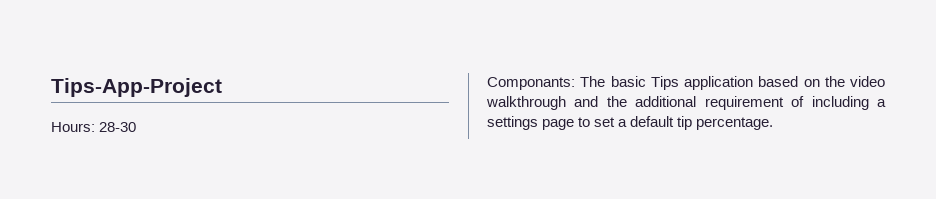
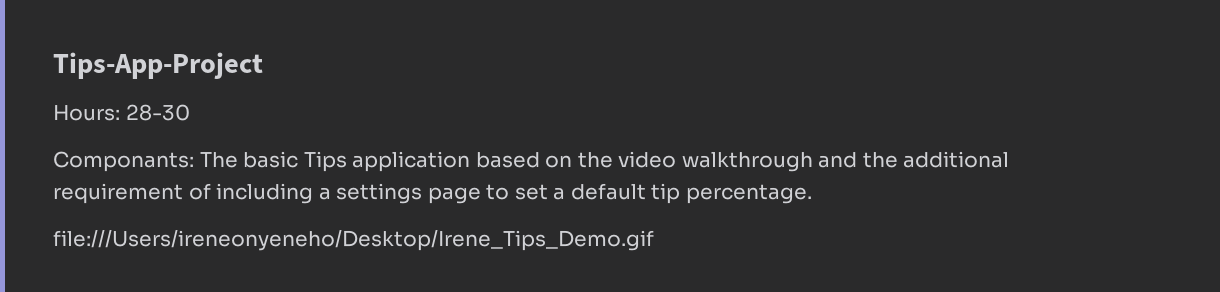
(774, 123) none -> [53,230,654,251] // file:///Users/ireneonyeneho/Desktop/Irene_Tips_Demo.gif

